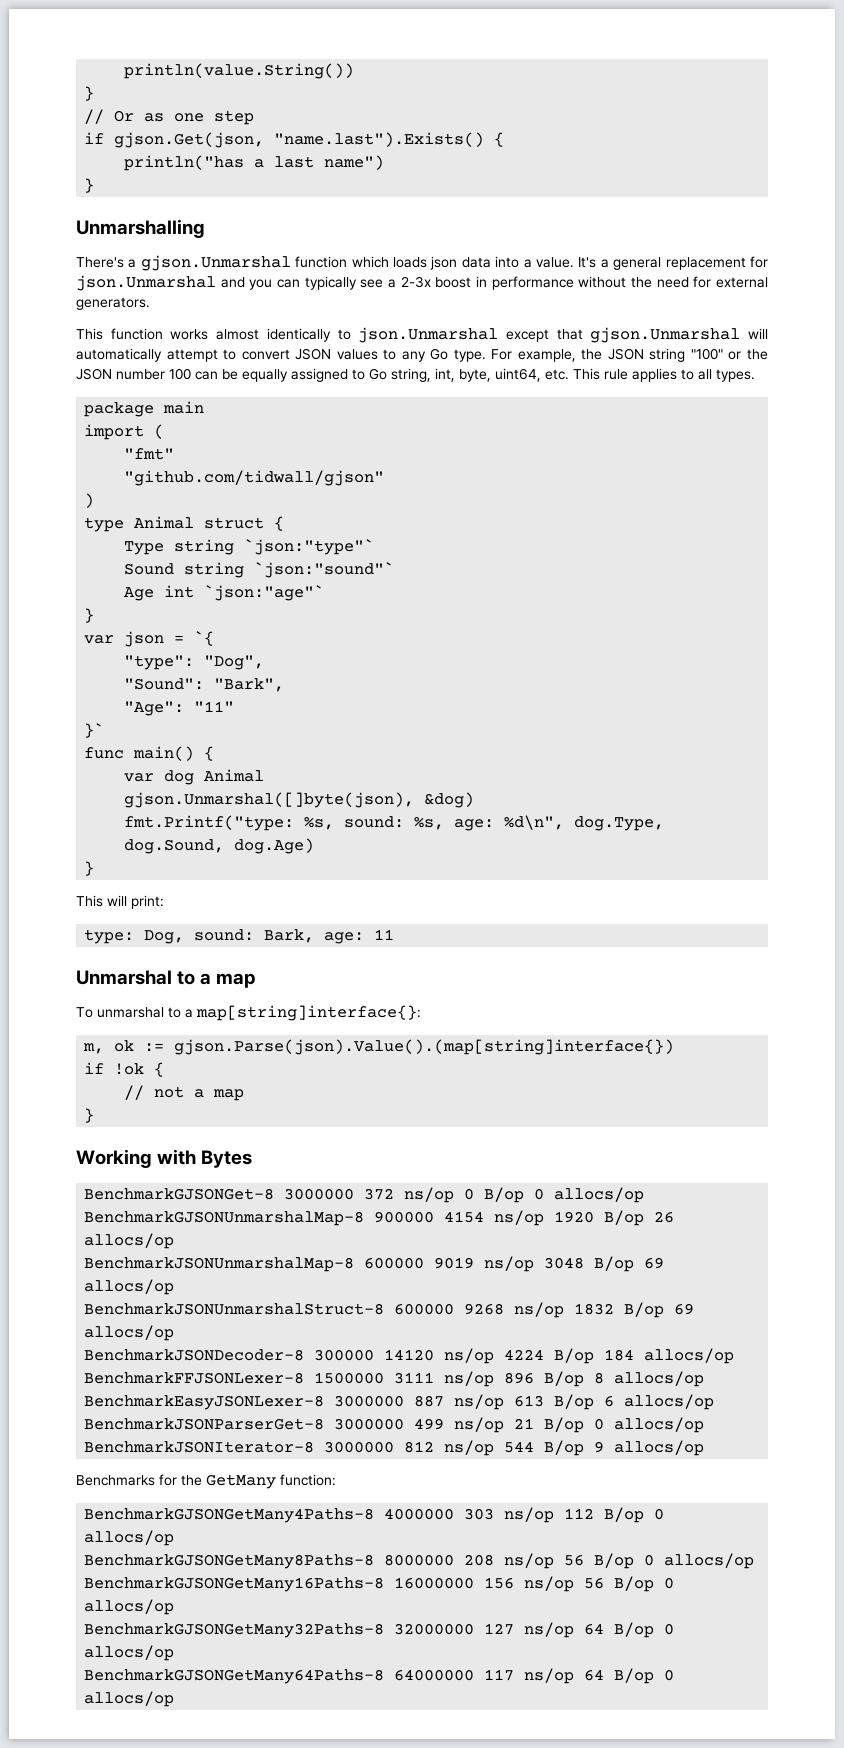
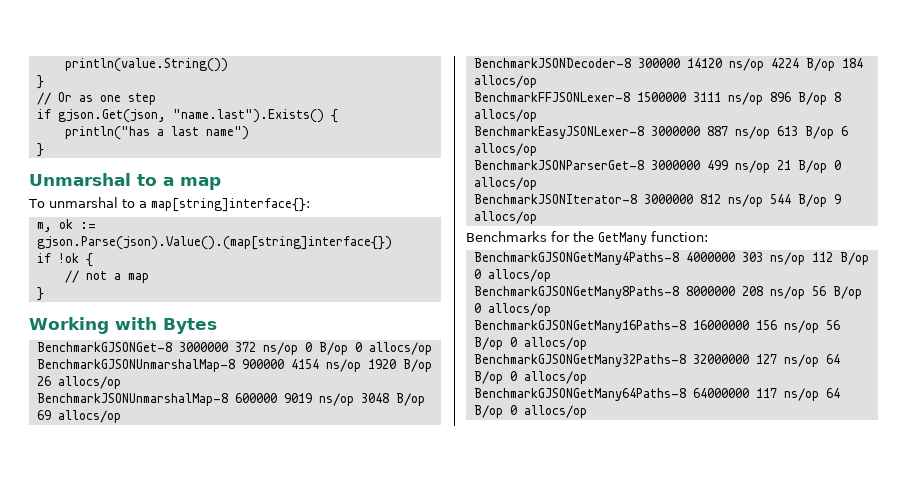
[76,219,205,238] [76,255,768,271] [76,275,768,291] [76,297,150,310] [76,327,768,343] [76,348,768,362] [76,368,755,382] [84,401,205,417] [84,424,165,440] [124,448,175,460] [124,470,385,486] [84,493,95,508] [84,516,285,532] [124,539,375,555] [124,562,395,578] [124,585,325,601] [84,608,95,623] [84,631,215,647] [124,655,265,670] [124,678,285,692] [124,701,235,716] [84,723,105,738] [84,746,215,761] [124,769,265,785] [124,792,475,808] [124,815,665,831] [124,838,315,854] [84,861,95,876] [76,895,164,909] [84,929,395,944] // Unmarshalling // There's a gjson.Unmarshal function which loads json data into a value. It's a general replacement for json.Unmarshal and you can typically see a 2-3x boost in performance without the need for external generators. // This function works almost identically to json.Unmarshal except that gjson.Unmarshal will automatically attempt to convert JSON values to any Go type. For example, the JSON string "100" or the JSON number 100 can be equally assigned to Go string, int, byte, uint64, etc. This rule applies to all types. // package main // import ( // "fmt" // "github.com/tidwall/gjson" // ) // type Animal struct { // Type string `json:"type"` // Sound string `json:"sound"` // Age int `json:"age"` // } // var json = `{ // "type": "Dog", // "Sound": "Bark", // "Age": "11" // }` // func main() { // var dog Animal // gjson.Unmarshal([]byte(json), &dog) // fmt.Printf("type: %s, sound: %s, age: %d\n", dog.Type, dog.Sound, dog.Age) // } // This will print: // type: Dog, sound: Bark, age: 11 -> (44, 150) none
[84,1302,695,1318] [84,1325,175,1341] // BenchmarkJSONUnmarshalStruct-8 600000 9268 ns/op 1832 B/op 69 allocs/op -> (121, 416) none

